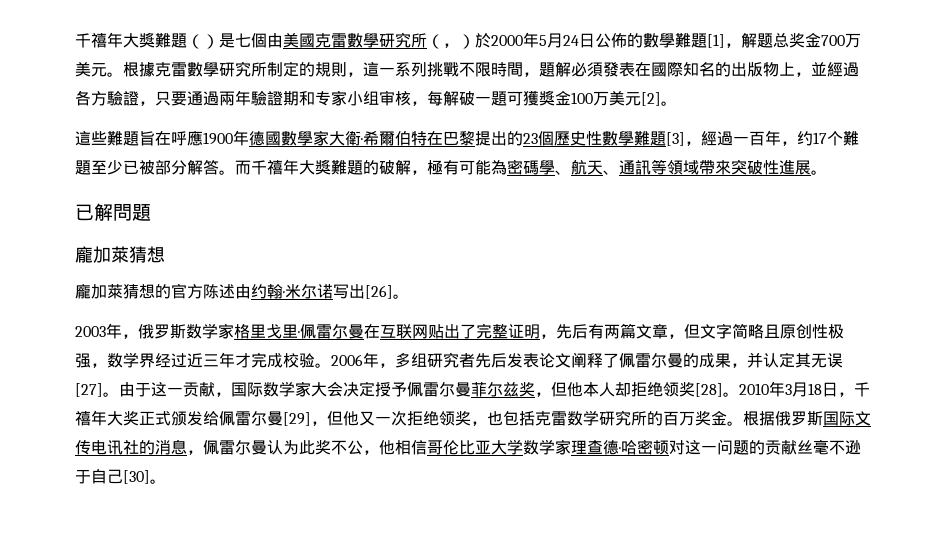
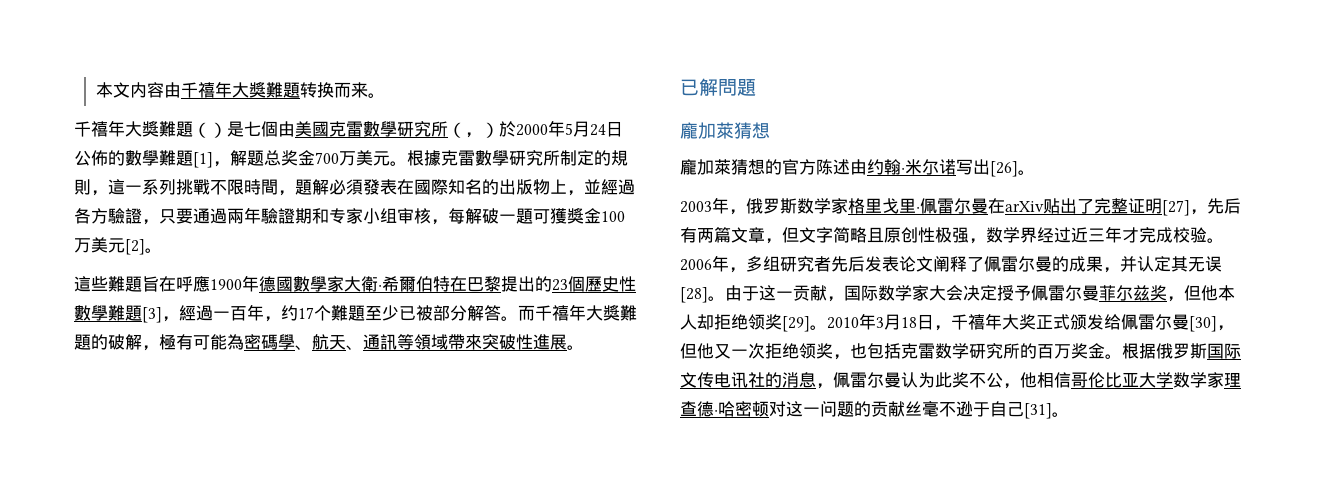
(75, 40) none -> [95,81,385,98] 本文内容由千禧年大獎難題转换而来。 //
[380,324,428,339] 互联网 -> [1005,201,1044,212] arXiv
(540, 331) none -> [1162,200,1190,216] [27]
[75,383,103,397] [27] -> [680,287,708,303] [28]
[695,383,723,397] [28] -> [782,316,810,332] [29]
[283,412,311,426] [29] -> [1189,316,1217,332] [30]
[123,470,150,484] [30] -> [1024,403,1052,419] [31]

